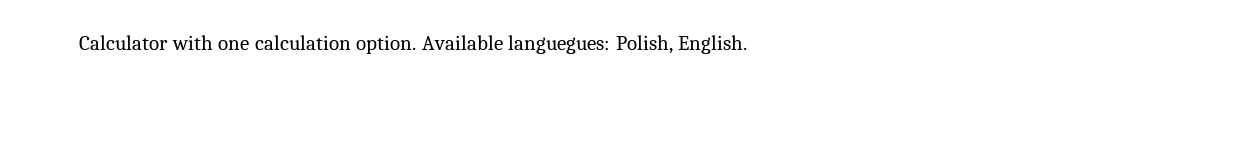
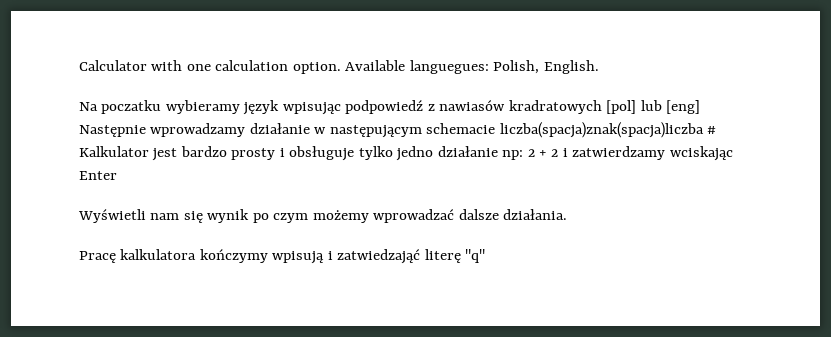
(748, 44) none -> [79,100,701,115] [79,122,717,138] [79,146,733,161] [79,171,117,180] [78,209,568,223] [79,249,486,264] // Na poczatku wybieramy język wpisując podpowiedź z nawiasów kradratowych [pol] lub [eng] Następnie wprowadzamy działanie w następującym schemacie liczba(spacja)znak(spacja)liczba # Kalkulator jest bardzo prosty i obsługuje tylko jedno działanie np: 2 + 2 i zatwierdzamy wciskając Enter // Wyświetli nam się wynik po czym możemy wprowadzać dalsze działania. // Pracę kalkulatora kończymy wpisują i zatwiedzająć literę "q"

